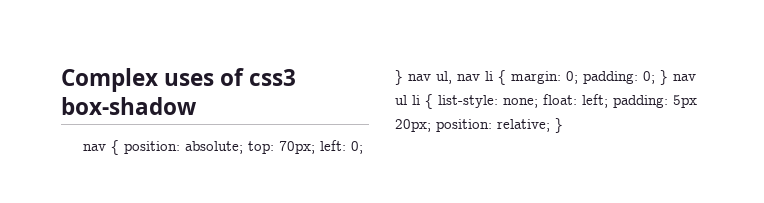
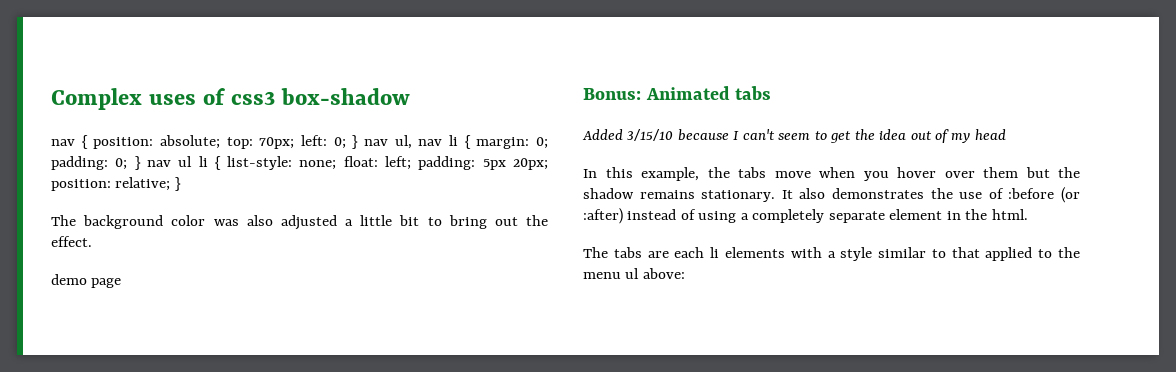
(563, 125) none -> [51,215,549,230] [51,236,92,247] [51,274,122,288] [583,86,772,100] [582,129,1006,143] [583,167,1080,181] [583,187,1080,203] [583,208,1028,224] [583,247,1080,261] [583,268,685,279] // The background color was also adjusted a little bit to bring out the effect. // demo page // Bonus: Animated tabs // Added 3/15/10 because I can't seem to get the idea out of my head // In this example, the tabs move when you hover over them but the shadow remains stationary. It also demonstrates the use of :before (or :after) instead of using a completely separate element in the html. // The tabs are each li elements with a style similar to that applied to the menu ul above:

